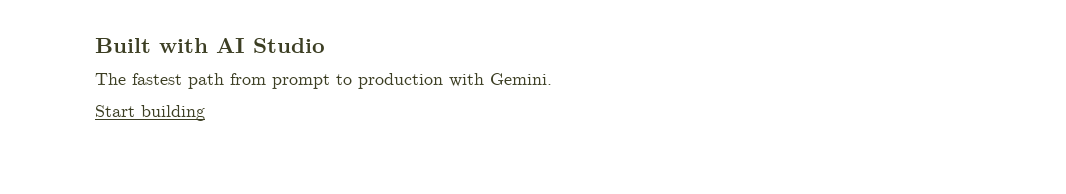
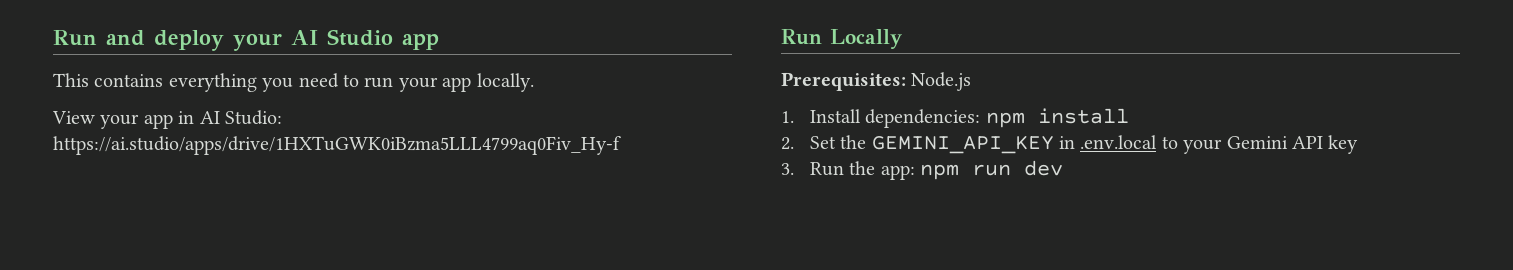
[95,38,325,53] [95,73,552,89] [95,105,205,121] Built with AI Studio // The fastest path from prompt to production with Gemini. // Start building -> [53,29,439,51] [53,73,534,92] [52,110,282,129] [53,136,621,155] [781,29,902,49] [781,72,972,91] [781,108,1129,128] [781,135,1359,154] [781,160,1064,180] Run and deploy your AI Studio app // This contains everything you need to run your app locally. // View your app in AI Studio: https://ai.studio/apps/drive/1HXTuGWK0iBzma5LLL4799aq0Fiv_Hy-f // Run Locally // Prerequisites: Node.js // 1. Install dependencies: npm install // 2. Set the GEMINI_API_KEY in .env.local to your Gemini API key // 3. Run the app: npm run dev

